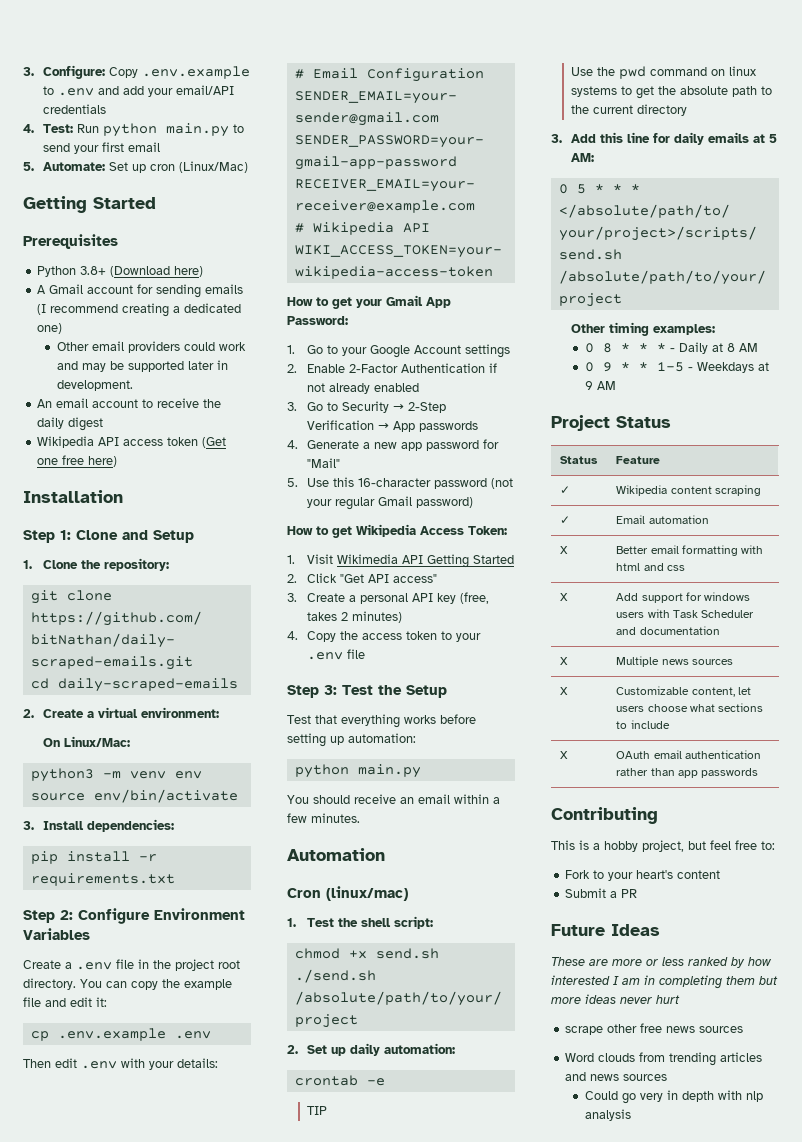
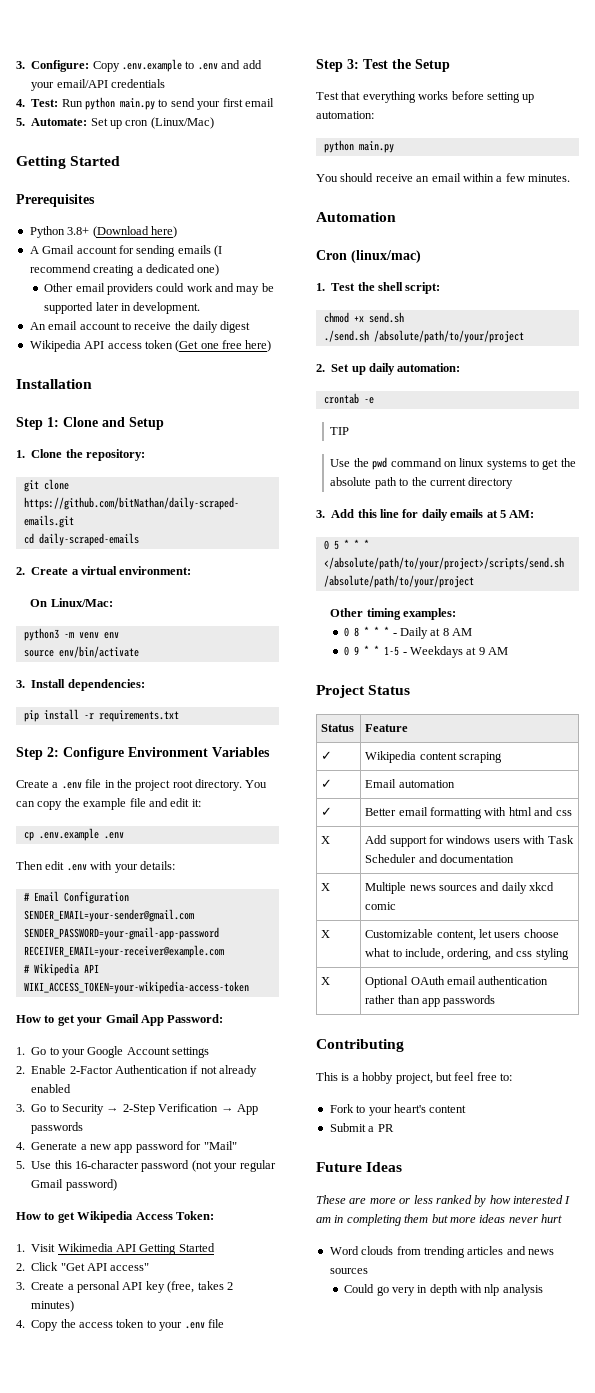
[560,546,569,554] X -> [321,807,333,816] ✓
(733, 662) none -> [480,882,555,894] [365,902,397,910] and daily xkcd comic
[717,703,763,712] [616,720,670,729] [560,751,569,759] sections to include // X | -> [392,948,569,960] [321,977,331,985] [365,976,409,988] to include, ordering, and css styling // X | Optional
[565,1023,744,1035] // scrape other free news sources -> (562, 1218) none

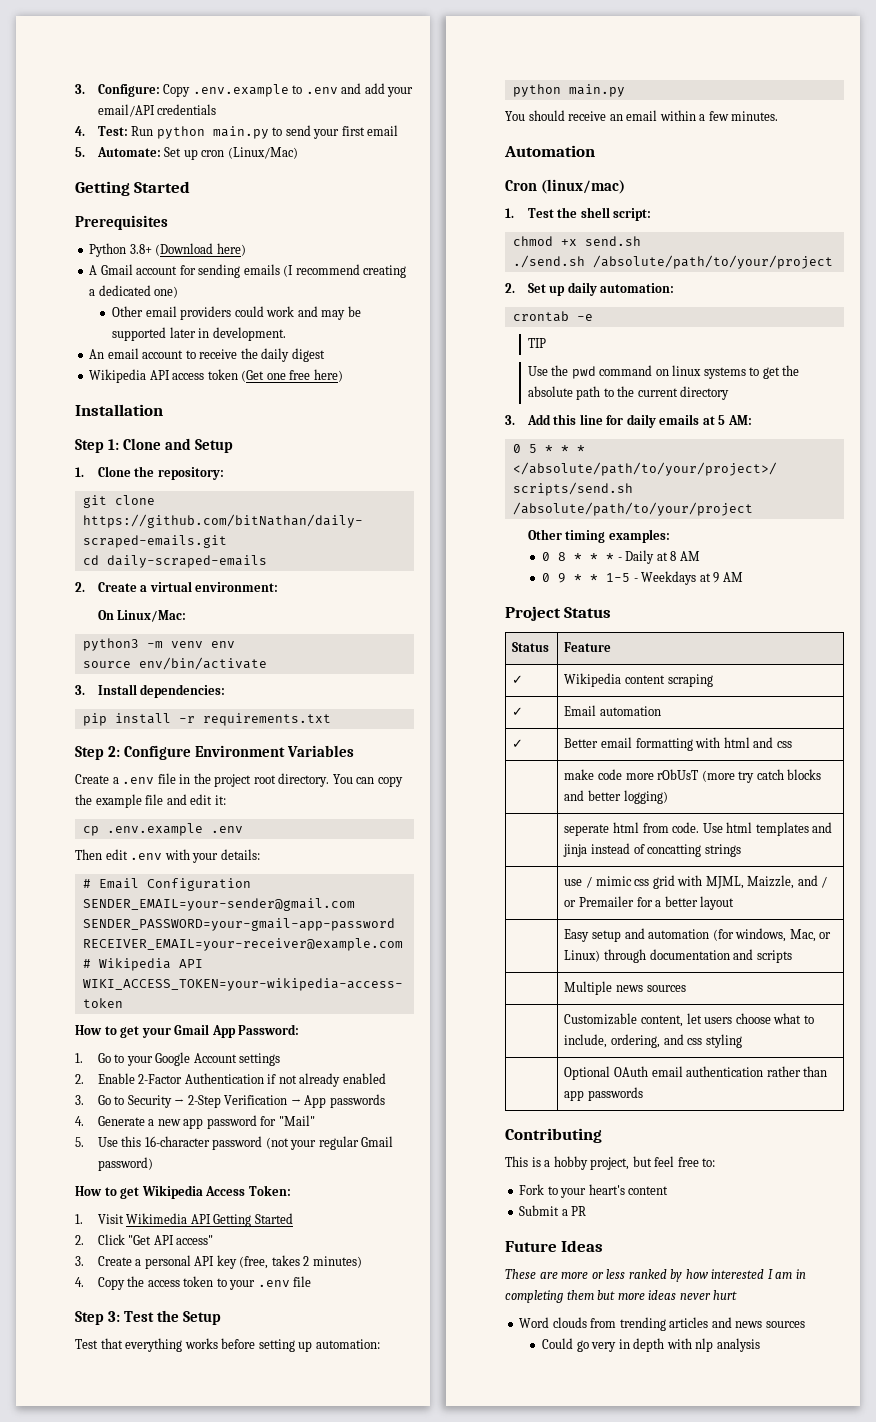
[321,836,331,844] [365,835,574,847] [365,854,438,863] X | Add support for windows users with Task Scheduler and -> [564,769,822,783] [564,790,668,804] [564,822,833,836] [563,843,741,857] [564,875,828,889] [564,896,735,910] [564,928,832,942] [564,949,646,963] | make code more rObUsT (more try catch blocks and better logging) // | seperate html from code. Use html templates and jinja instead of concatting strings // | use / mimic css grid with MJML, Maizzle, and / or Premailer for a better layout // | Easy setup and automation (for windows, Mac, or Linux) through
[321,883,331,891] // X -> [733,949,792,963] and scripts //
[480,882,555,894] [365,902,397,910] [321,930,331,938] and daily xkcd comic // X -> (686, 988) //
[321,977,331,985] X -> (742, 1041) none

